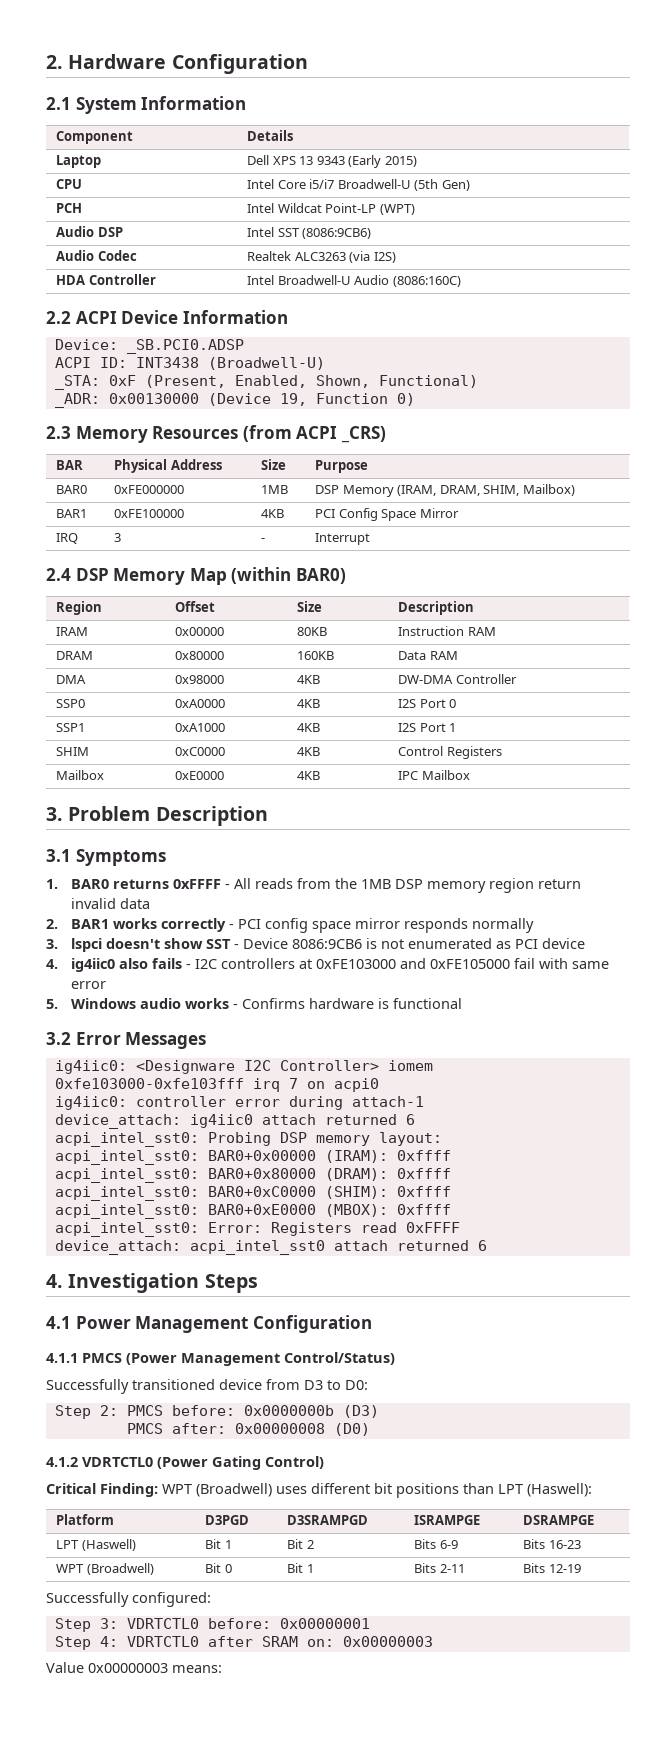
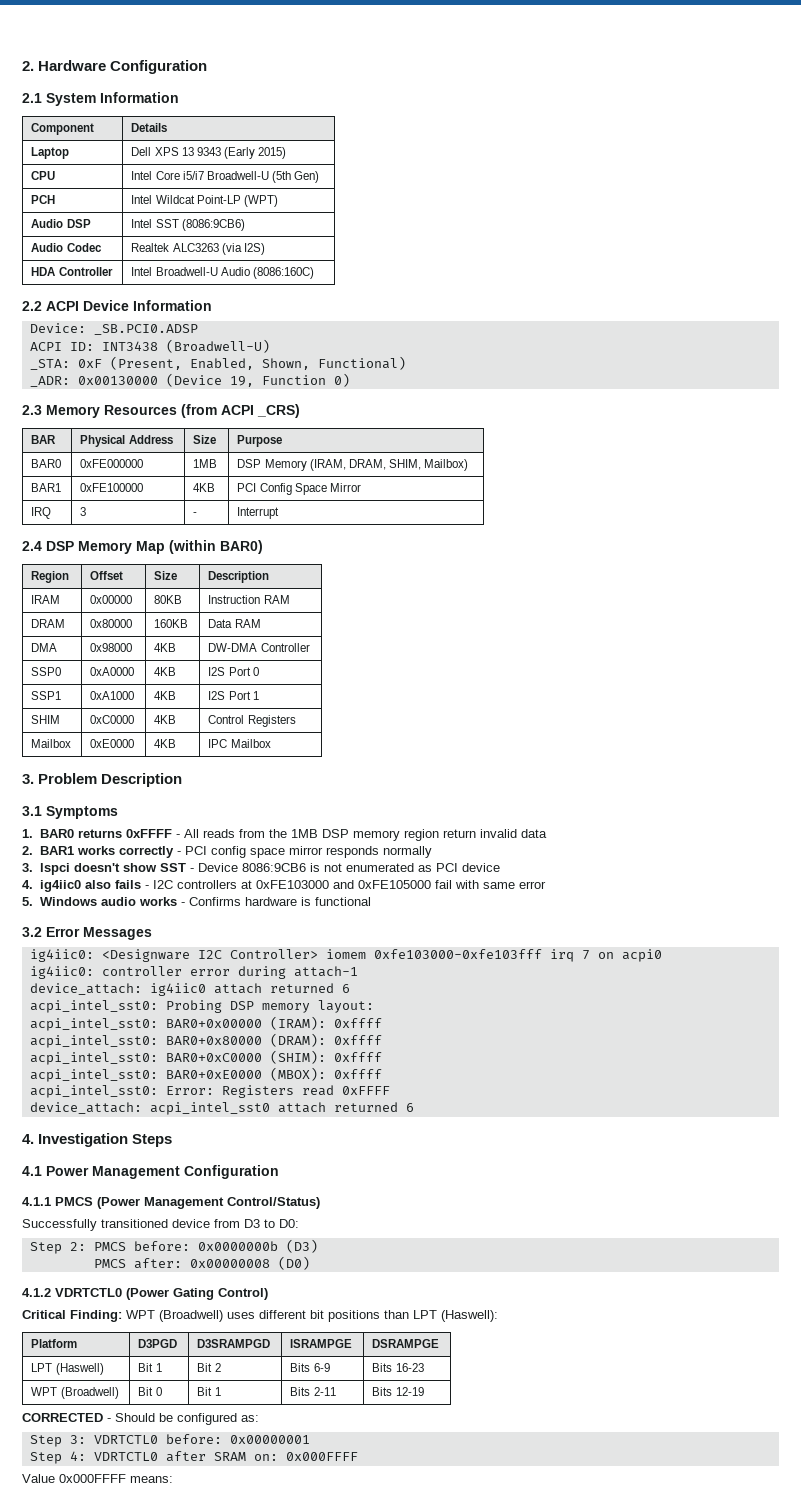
[46,1592,211,1607] Successfully configured: -> [22,1413,259,1425] CORRECTED - Should be configured as:
[342,1636,433,1647] 0x00000003 -> [285,1452,358,1461] 0x000FFFF
[88,1663,168,1673] 0x00000003 -> [59,1474,126,1483] 0x000FFFF

